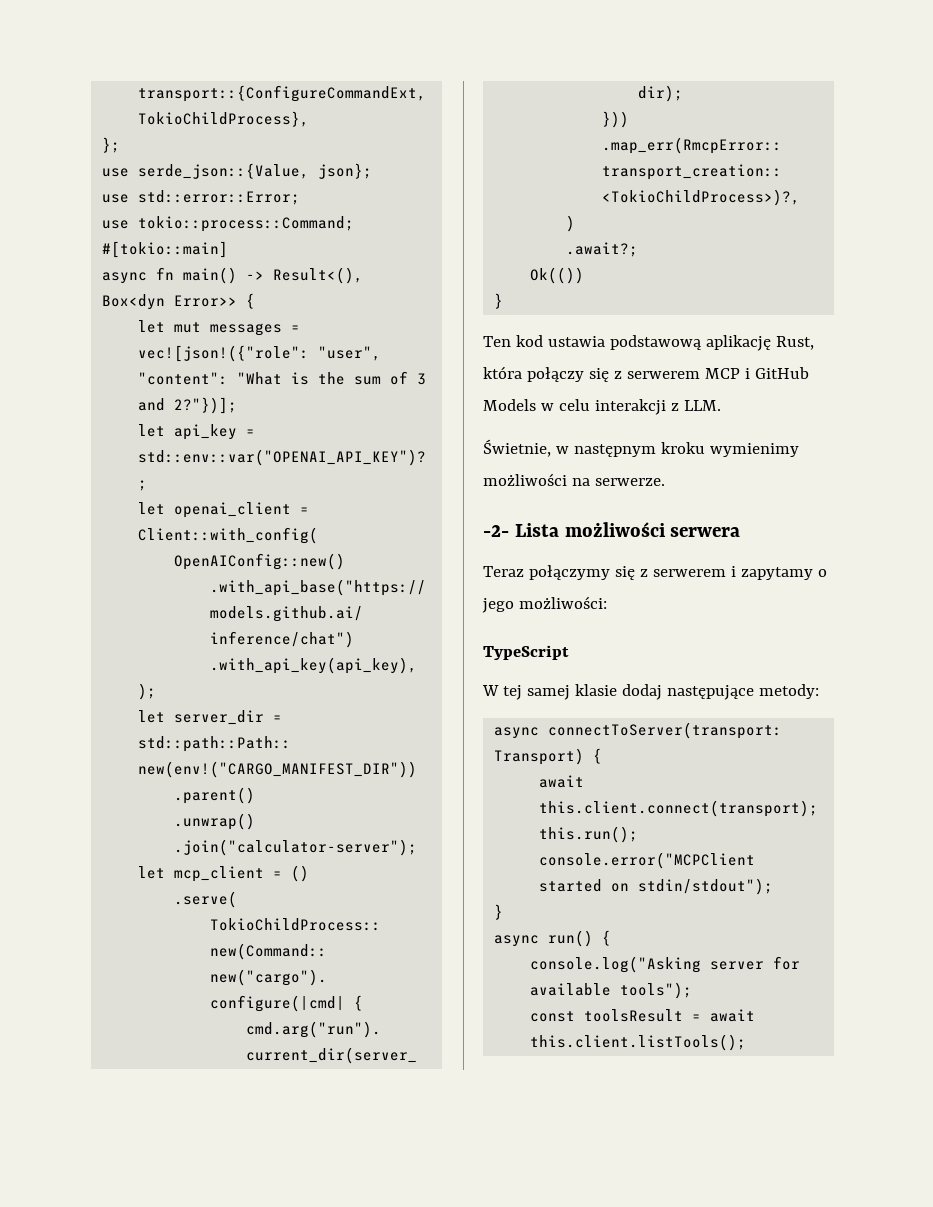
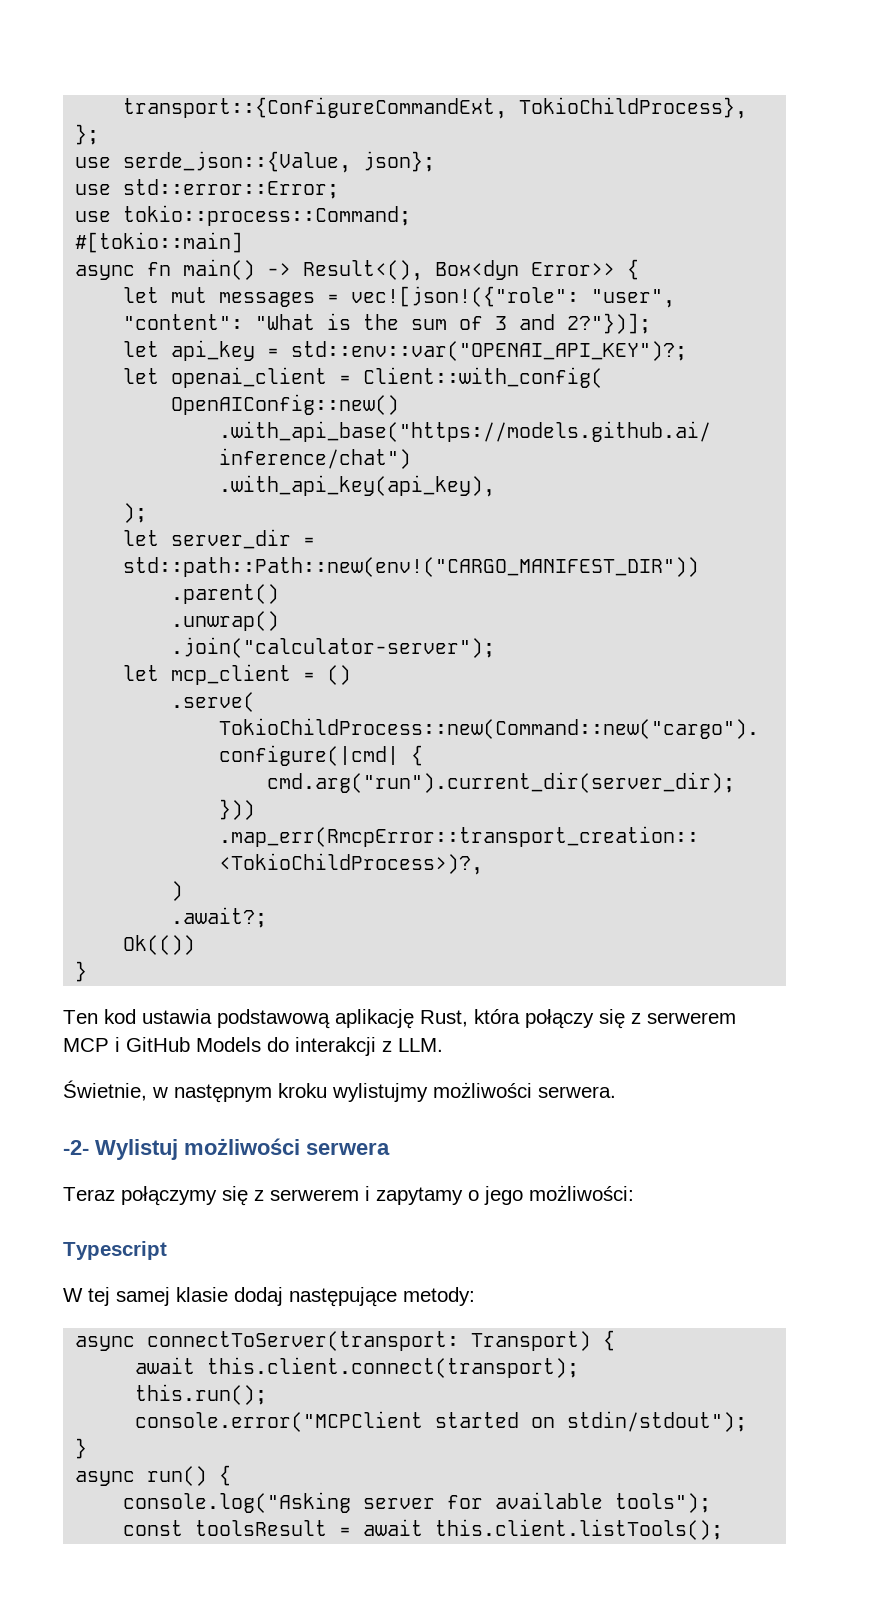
[540,399,590,411] w celu -> [267,1037,289,1052] do
[709,443,799,457] [483,473,665,486] wymienimy możliwości na serwerze. -> [332,1082,616,1102] wylistujmy możliwości serwera.
[514,523,559,537] Lista -> [95,1139,178,1160] Wylistuj
[483,645,569,660] TypeScript -> [63,1241,167,1260] Typescript

